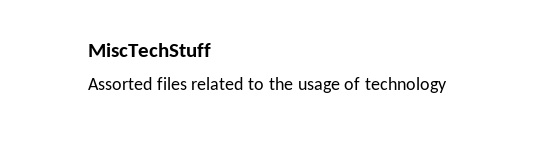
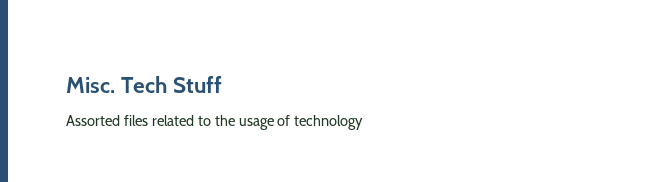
[88,43,211,57] MiscTechStuff -> [66,76,223,93] Misc. Tech Stuff

